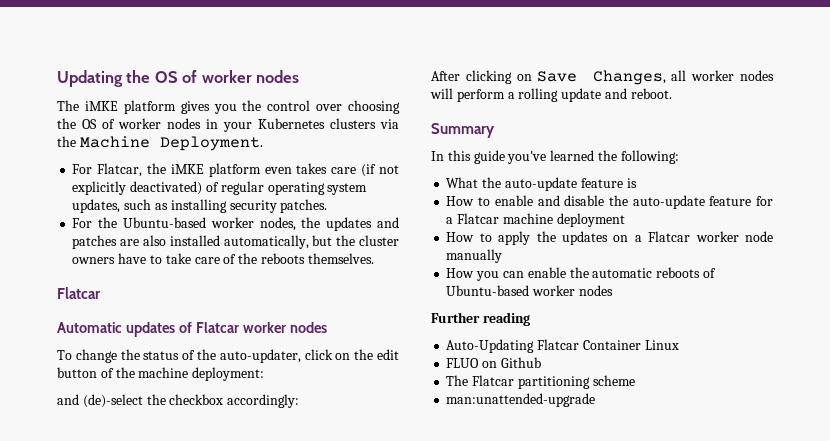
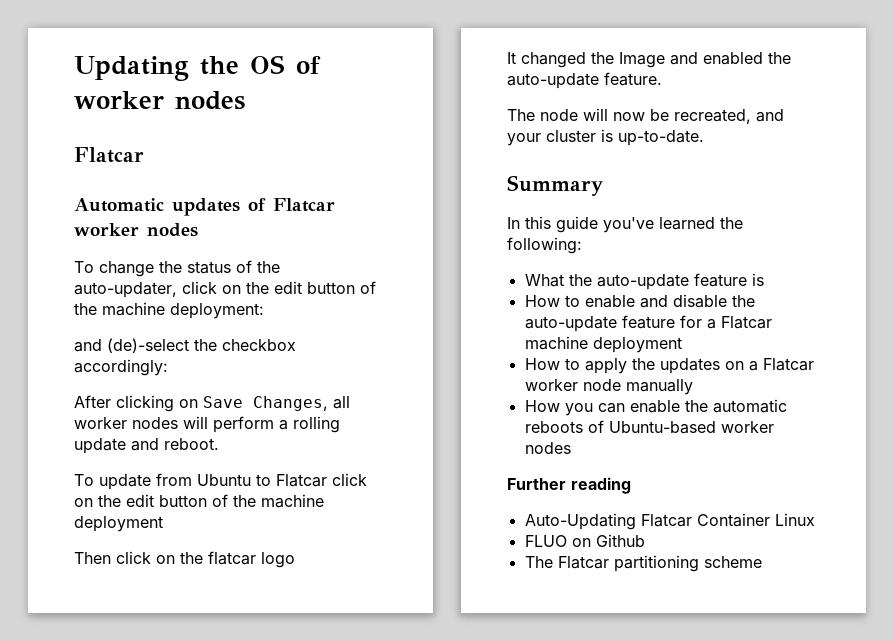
[57,100,400,114] [57,118,399,132] [57,136,263,151] [72,163,399,177] [72,181,368,195] [72,199,328,213] [72,217,400,231] [72,235,400,249] [72,253,374,264] // The iMKE platform gives you the control over choosing the OS of worker nodes in your Kubernetes clusters via the Machine Deployment. // For Flatcar, the iMKE platform even takes care (if not explicitly deactivated) of regular operating system updates, such as installing security patches. // For the Ubuntu-based worker nodes, the updates and patches are also installed automatically, but the cluster owners have to take care of the reboots themselves. -> (245, 100) none
(672, 93) none -> [74,473,367,490] [74,494,324,508] [74,516,163,532] [74,551,295,568] [507,52,791,68] [507,72,662,89] [507,108,784,124] [507,129,704,146] // To update from Ubuntu to Flatcar click on the edit button of the machine deployment // Then click on the flatcar logo // It changed the Image and enabled the auto-update feature. // The node will now be recreated, and your cluster is up-to-date.
[446,393,596,407] // man:unattended-upgrade -> (762, 562) none

